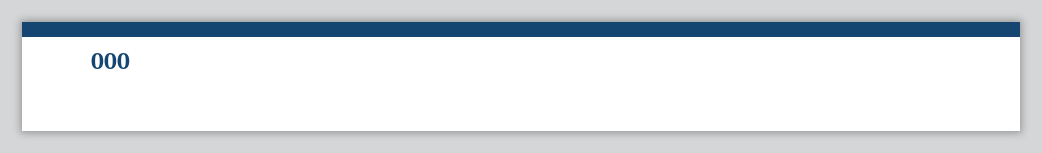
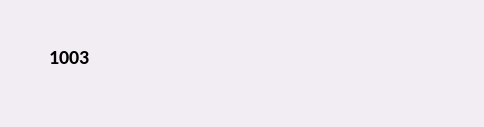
[91,53,130,69] 000 -> [49,51,89,64] 1003

